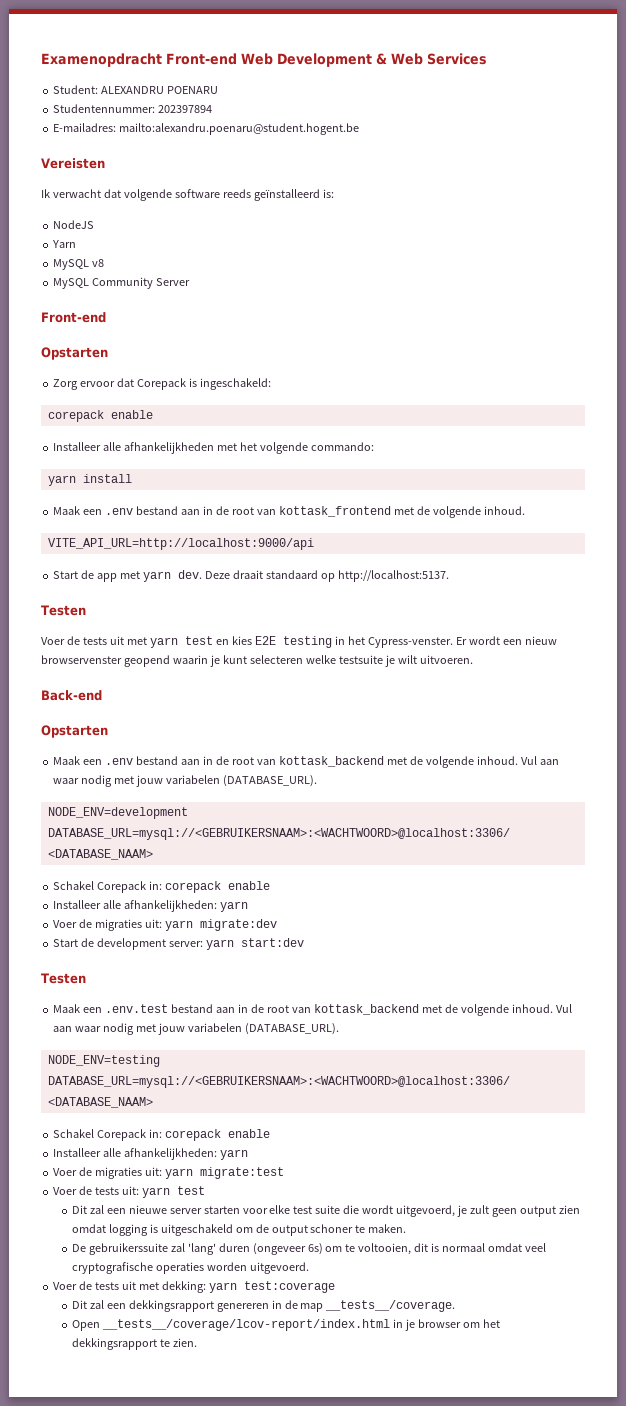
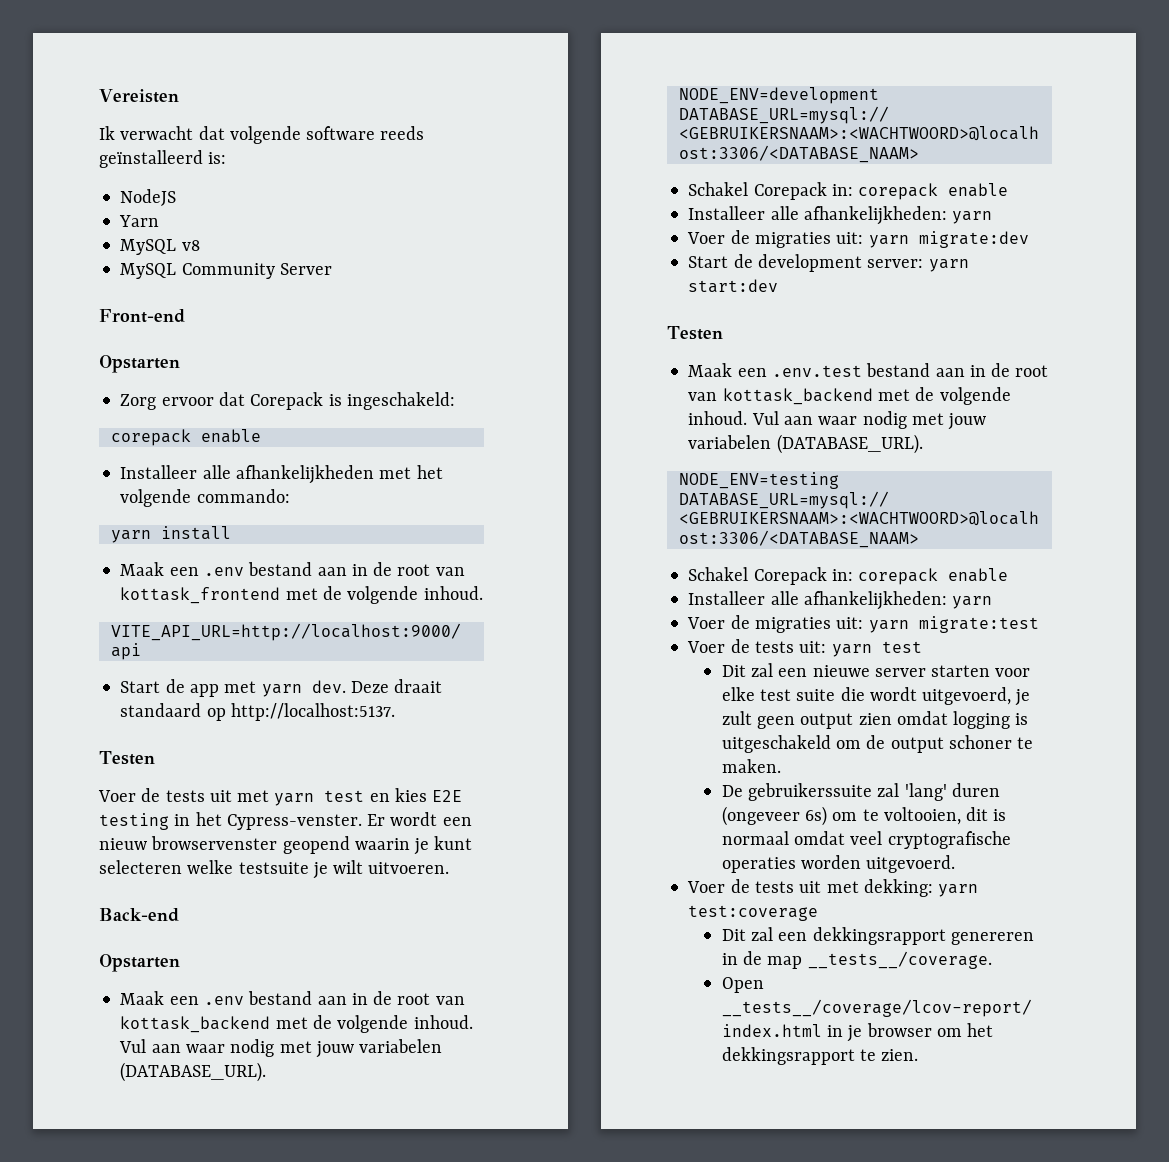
[41,53,487,67] [53,85,219,94] [53,104,213,113] [53,123,360,135] Examenopdracht Front-end Web Development & Web Services // Student: ALEXANDRU POENARU // Studentennummer: 202397894 // E-mailadres: mailto:alexandru.poenaru@student.hogent.be // -> (99, 96) none

